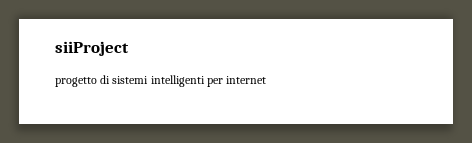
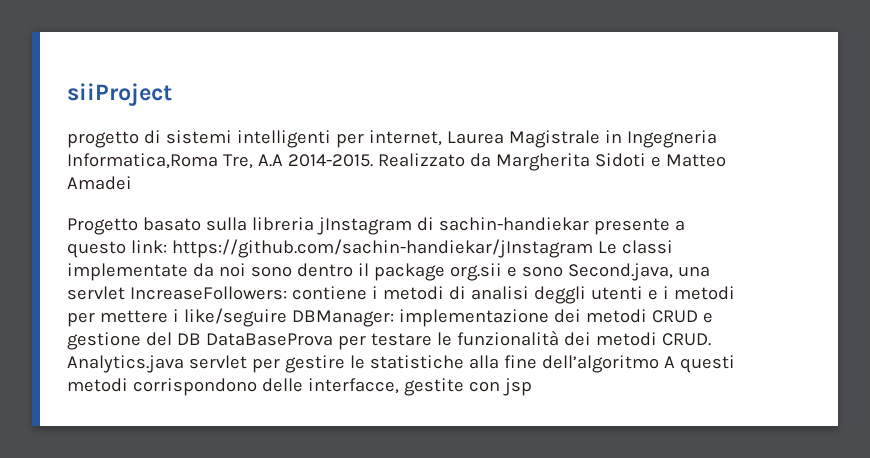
[226,76,267,84] internet -> [368,130,717,148] [67,153,726,171] [67,176,132,190] [67,217,685,235] [67,239,673,258] [67,263,710,281] [67,286,735,304] [67,308,713,327] [67,330,711,350] [67,355,735,373] [67,378,532,396] internet, Laurea Magistrale in Ingegneria Informatica,Roma Tre, A.A 2014-2015. Realizzato da Margherita Sidoti e Matteo Amadei // Progetto basato sulla libreria jInstagram di sachin-handiekar presente a questo link: https://github.com/sachin-handiekar/jInstagram Le classi implementate da noi sono dentro il package org.sii e sono Second.java, una servlet IncreaseFollowers: contiene i metodi di analisi deggli utenti e i metodi per mettere i like/seguire DBManager: implementazione dei metodi CRUD e gestione del DB DataBaseProva per testare le funzionalità dei metodi CRUD. Analytics.java servlet per gestire le statistiche alla fine dell’algoritmo A questi metodi corrispondono delle interfacce, gestite con jsp

